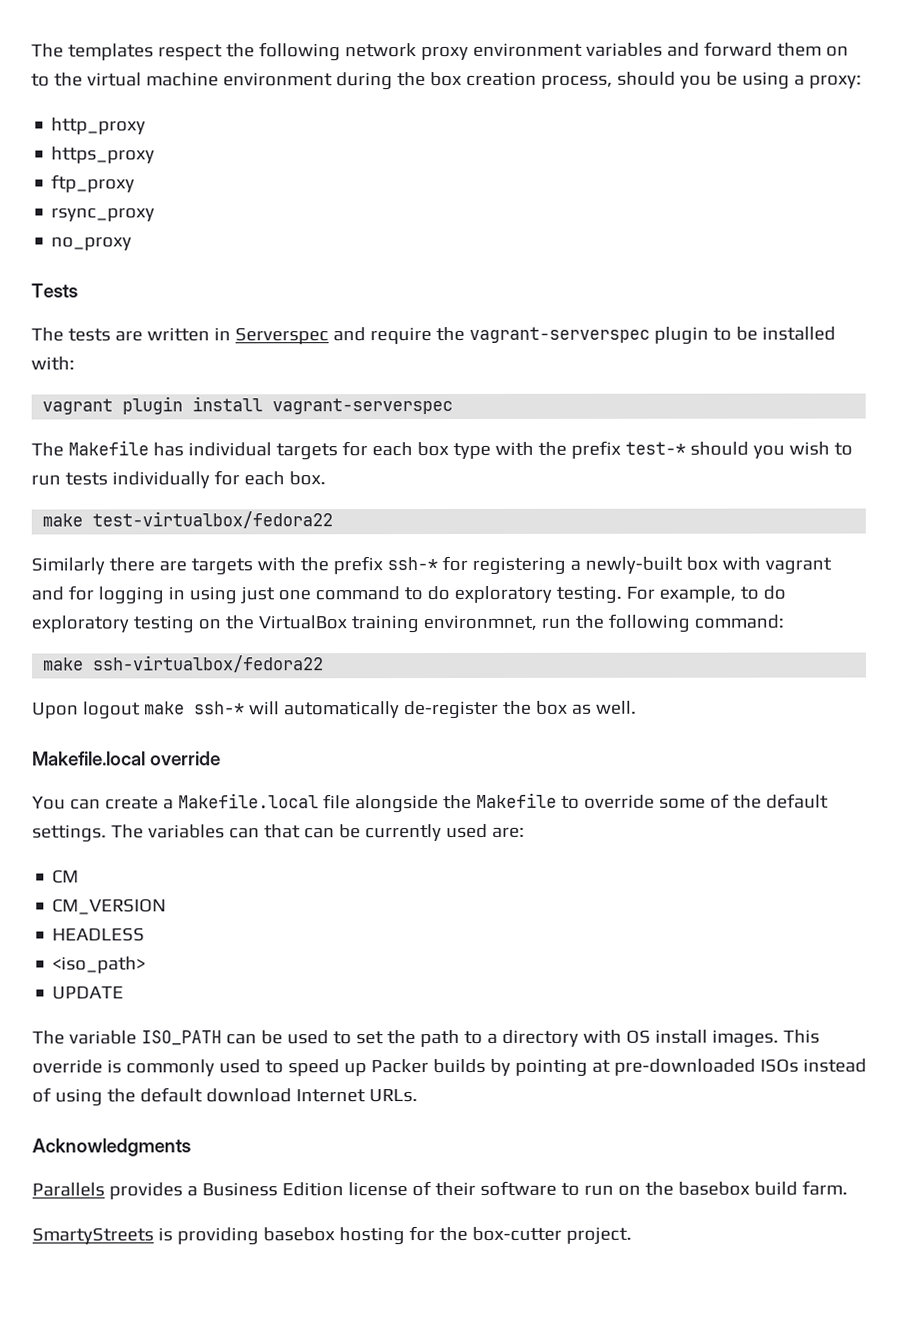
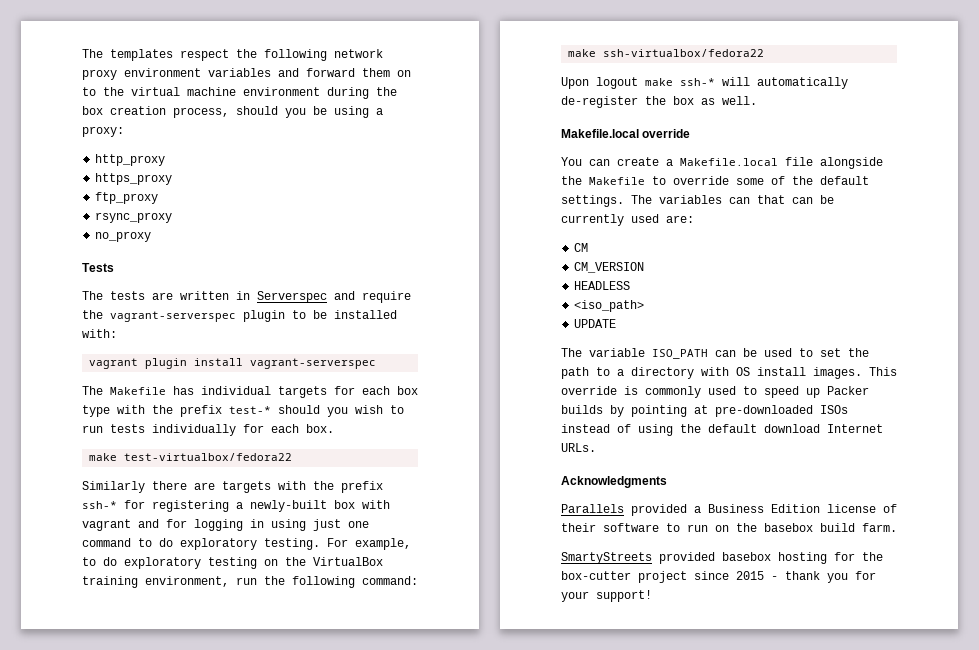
[422,614,537,632] environmnet, -> [145,576,229,587] environment,
[108,1182,183,1200] provides -> [631,504,687,516] provided
[157,1227,259,1246] is providing -> [659,552,715,564] provided
[565,1226,632,1245] project. -> [638,571,876,583] [561,590,652,602] project since 2015 - thank you for your support!

